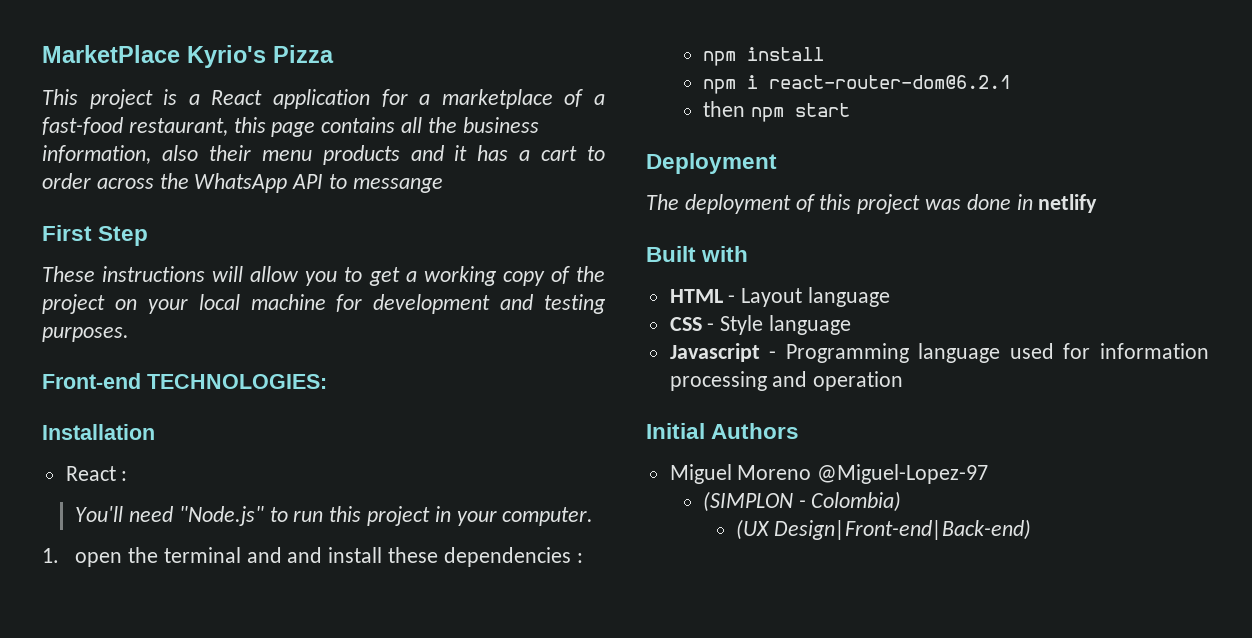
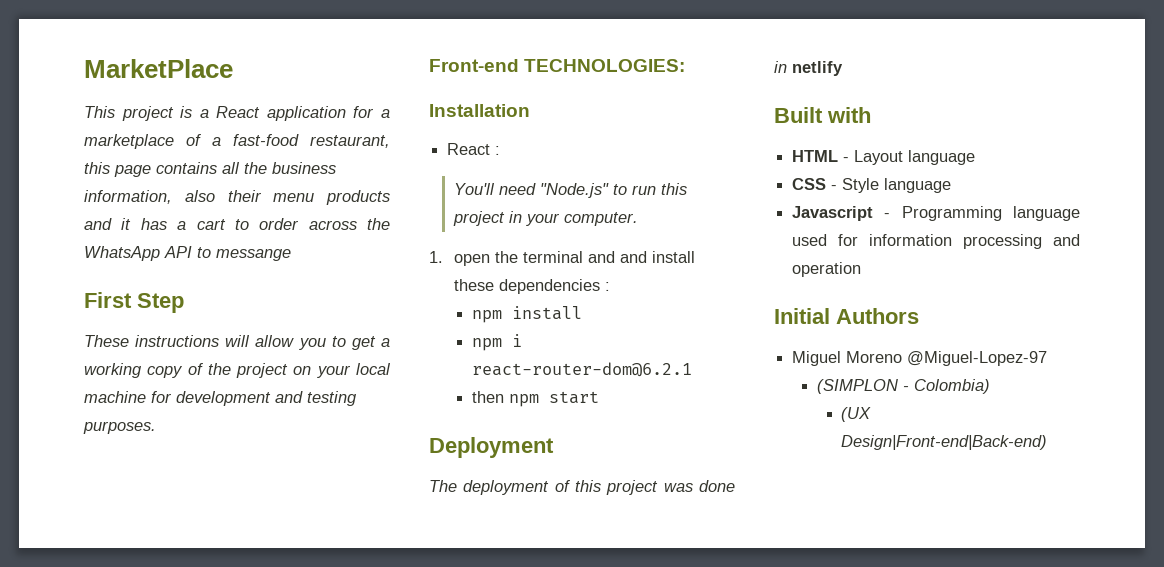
[187,45,334,68] Kyrio's Pizza -> (233, 68) none

